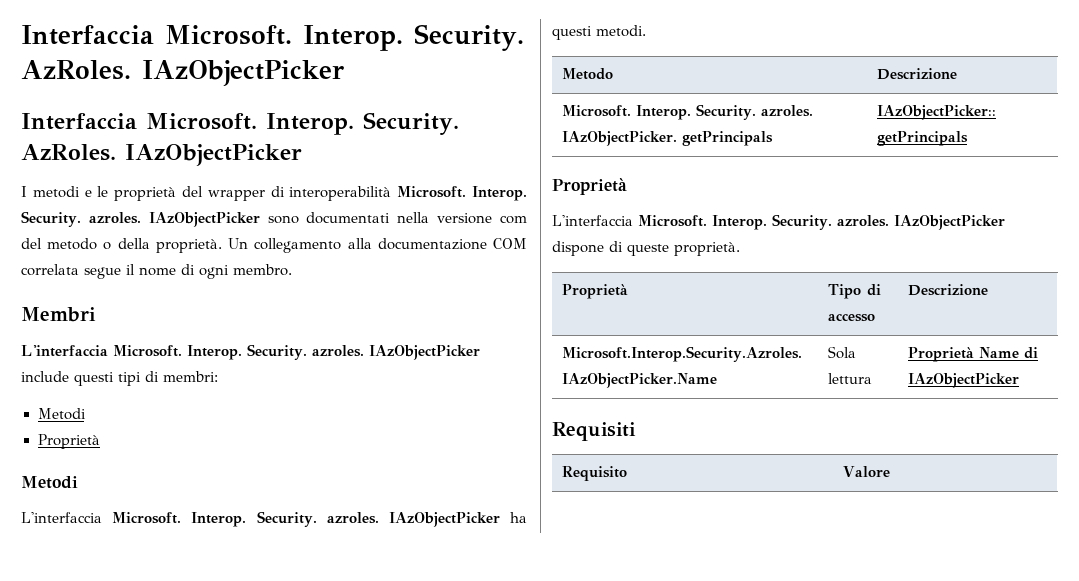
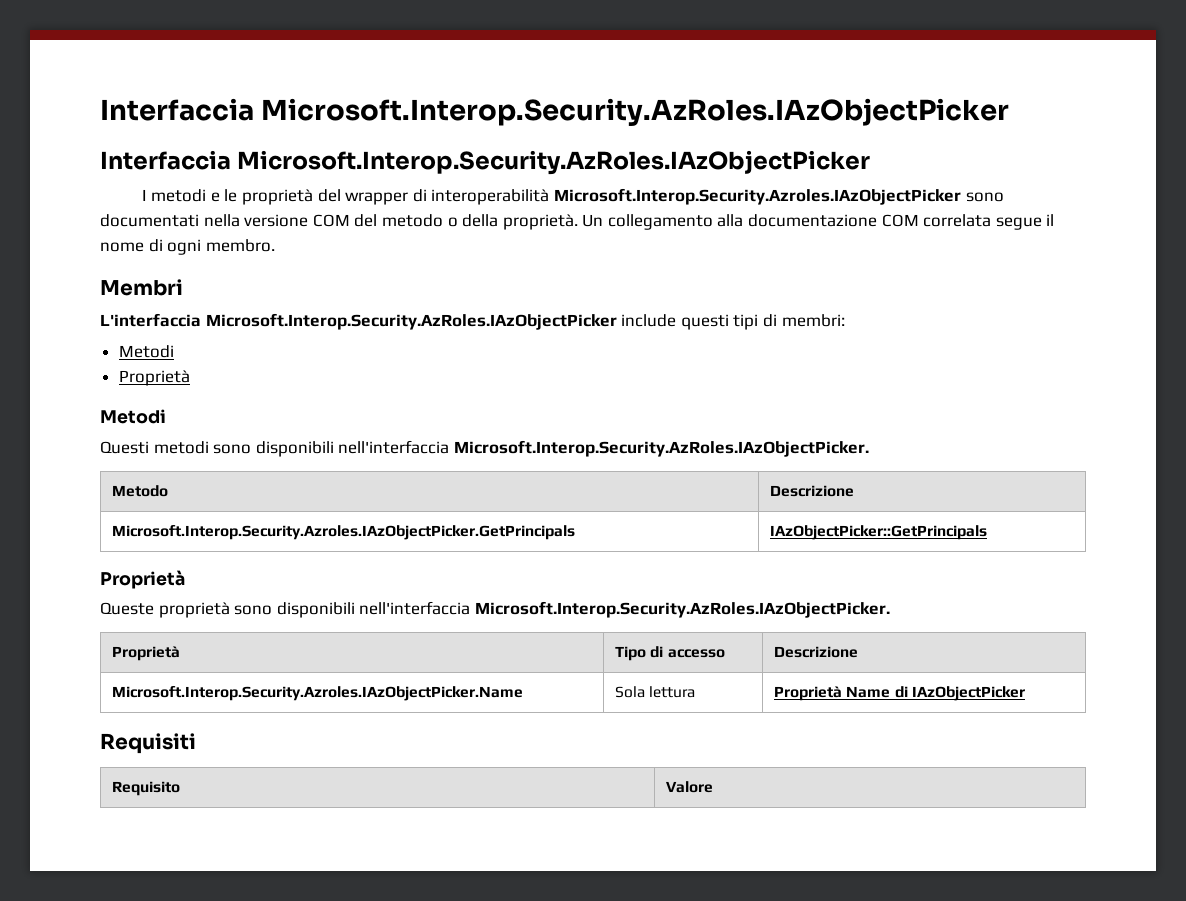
[21,24,524,51] [21,60,344,86] [21,112,459,135] [21,144,302,166] Interfaccia Microsoft. Interop. Security. AzRoles. IAzObjectPicker // Interfaccia Microsoft. Interop. Security. AzRoles. IAzObjectPicker -> [100,98,1010,126] [100,150,871,175] Interfaccia Microsoft.Interop.Security.AzRoles.IAzObjectPicker // Interfaccia Microsoft.Interop.Security.AzRoles.IAzObjectPicker
[397,186,527,201] [21,211,260,227] Microsoft. Interop. Security. azroles. IAzObjectPicker -> [554,188,962,205] Microsoft.Interop.Security.Azroles.IAzObjectPicker
[500,215,527,224] com -> [312,214,350,227] COM
[113,344,480,360] Microsoft. Interop. Security. azroles. IAzObjectPicker -> [205,313,617,330] Microsoft.Interop.Security.AzRoles.IAzObjectPicker
[21,511,527,527] [552,25,646,40] [562,68,614,80] [877,68,958,80] [562,104,814,120] [562,131,774,146] [877,105,997,120] [877,131,969,146] [552,178,627,195] [552,214,1005,230] [552,241,740,256] L'interfaccia Microsoft. Interop. Security. azroles. IAzObjectPicker ha questi metodi. // Metodo | Descrizione // Microsoft. Interop. Security. azroles. IAzObjectPicker. getPrincipals | IAzObjectPicker:: getPrincipals // Proprietà // L'interfaccia Microsoft. Interop. Security. azroles. IAzObjectPicker dispone di queste proprietà. -> [100,440,869,457] [112,485,169,497] [770,485,855,497] [112,525,576,540] [770,525,988,540] [100,570,185,589] [100,601,890,618] Questi metodi sono disponibili nell'interfaccia Microsoft.Interop.Security.AzRoles.IAzObjectPicker. // Metodo | Descrizione // Microsoft.Interop.Security.Azroles.IAzObjectPicker.GetPrincipals | IAzObjectPicker::GetPrincipals // Proprietà // Queste proprietà sono disponibili nell'interfaccia Microsoft.Interop.Security.AzRoles.IAzObjectPicker.

